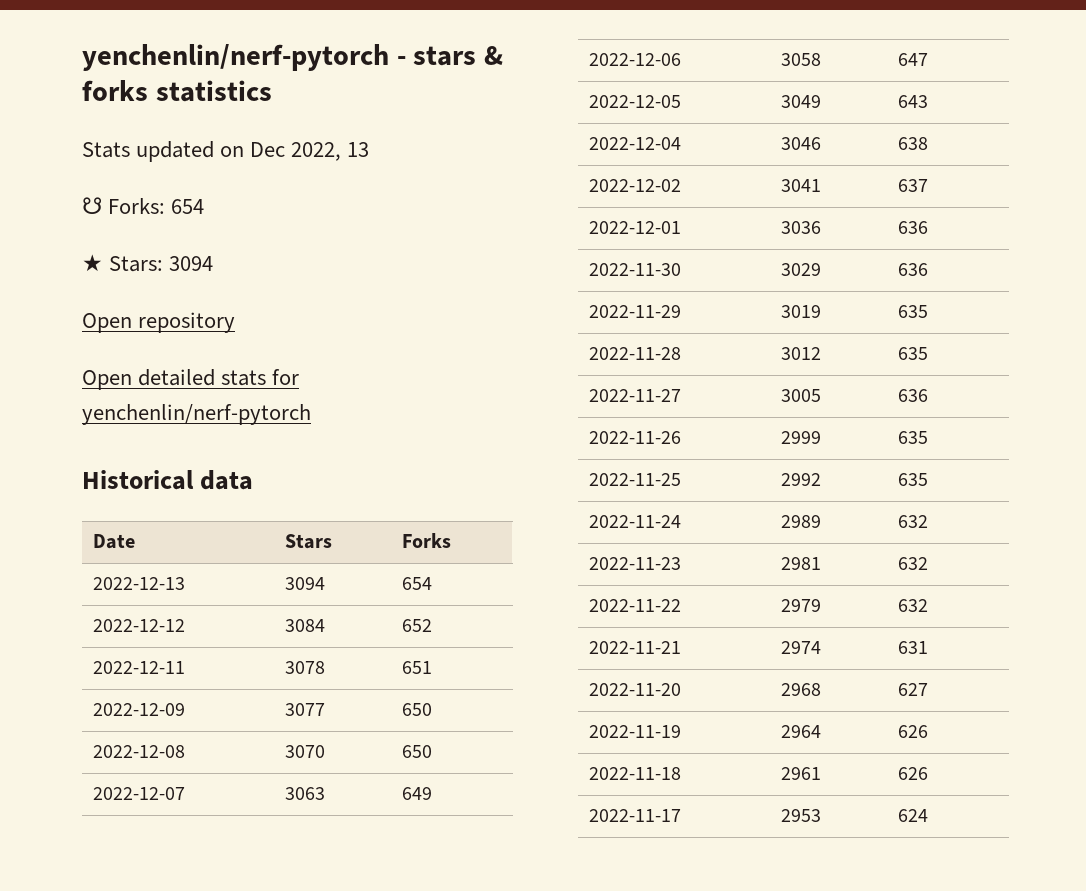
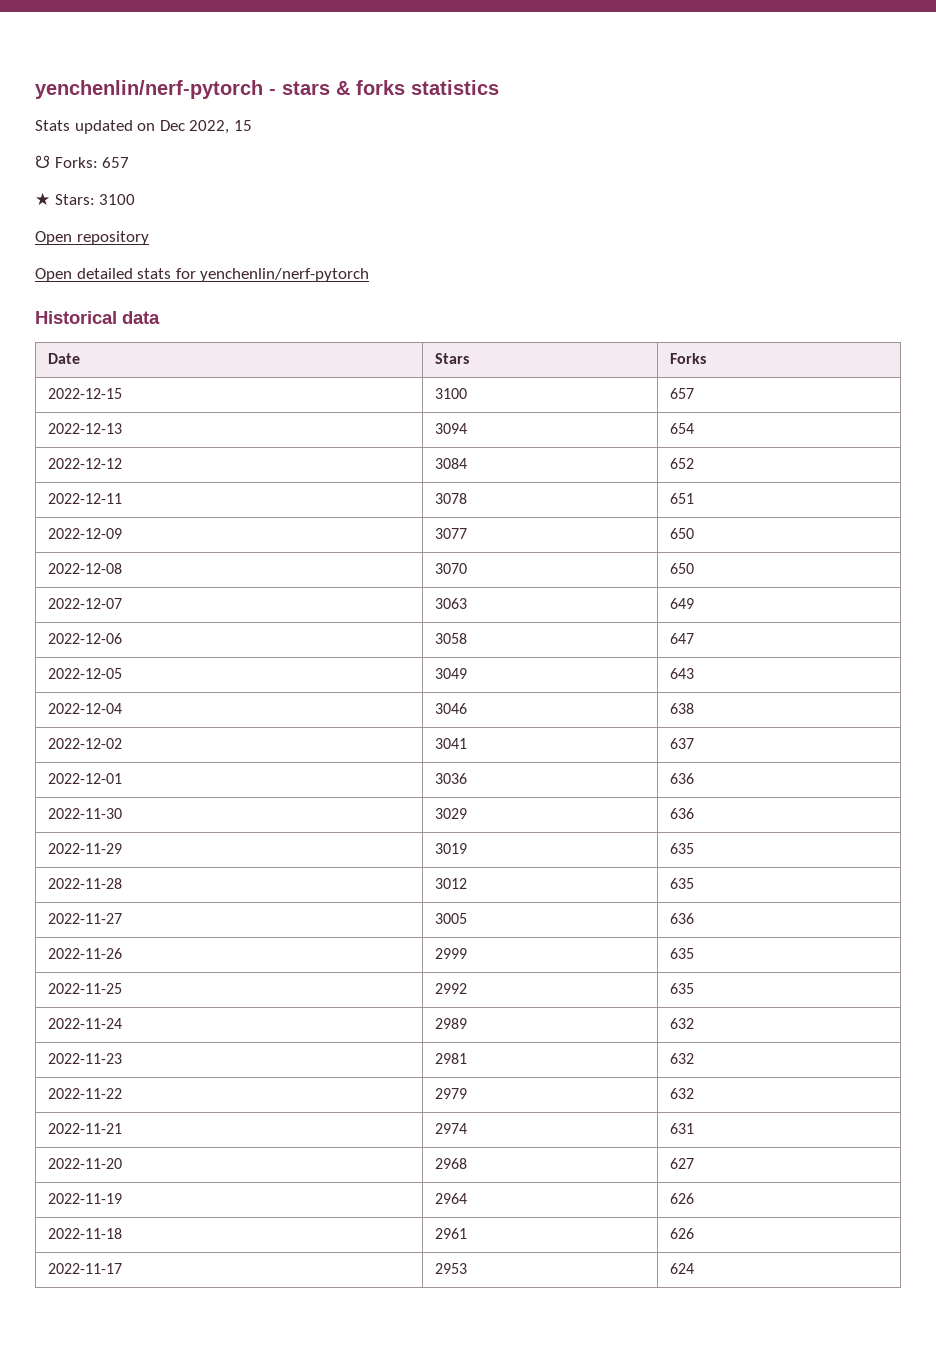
[347,142,370,157] 13 -> [233,120,252,131] 15
[171,199,205,214] 654 -> [102,157,130,168] 657
[169,256,214,271] 3094 -> [99,194,136,205] 3100
(452, 540) none -> [48,388,123,399] [435,388,468,399] [670,388,695,399] // 2022-12-15 | 3100 | 657

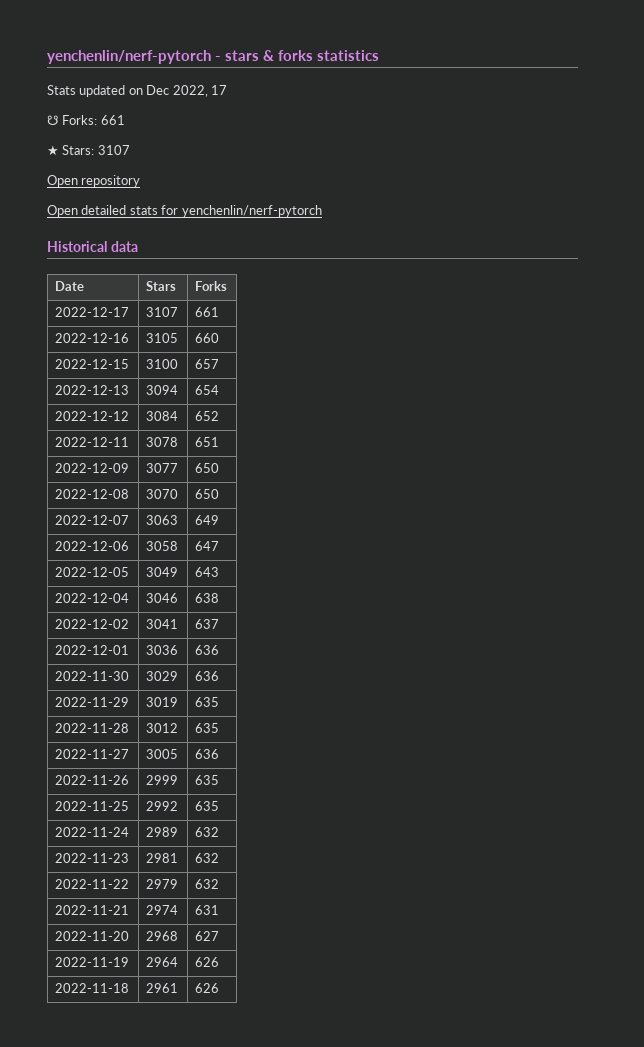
[233,120,252,131] 15 -> [210,85,227,95] 17
[102,157,130,168] 657 -> [100,115,125,125] 661
[99,194,136,205] 3100 -> [97,145,130,155] 3107
(707, 358) none -> [55,307,130,317] [146,307,179,317] [195,307,220,317] [55,333,130,343] [146,333,179,343] [195,333,220,343] // 2022-12-17 | 3107 | 661 // 2022-12-16 | 3105 | 660
[48,1263,123,1274] [435,1263,468,1274] [670,1263,695,1274] // 2022-11-17 | 2953 | 624 -> (220, 988) none

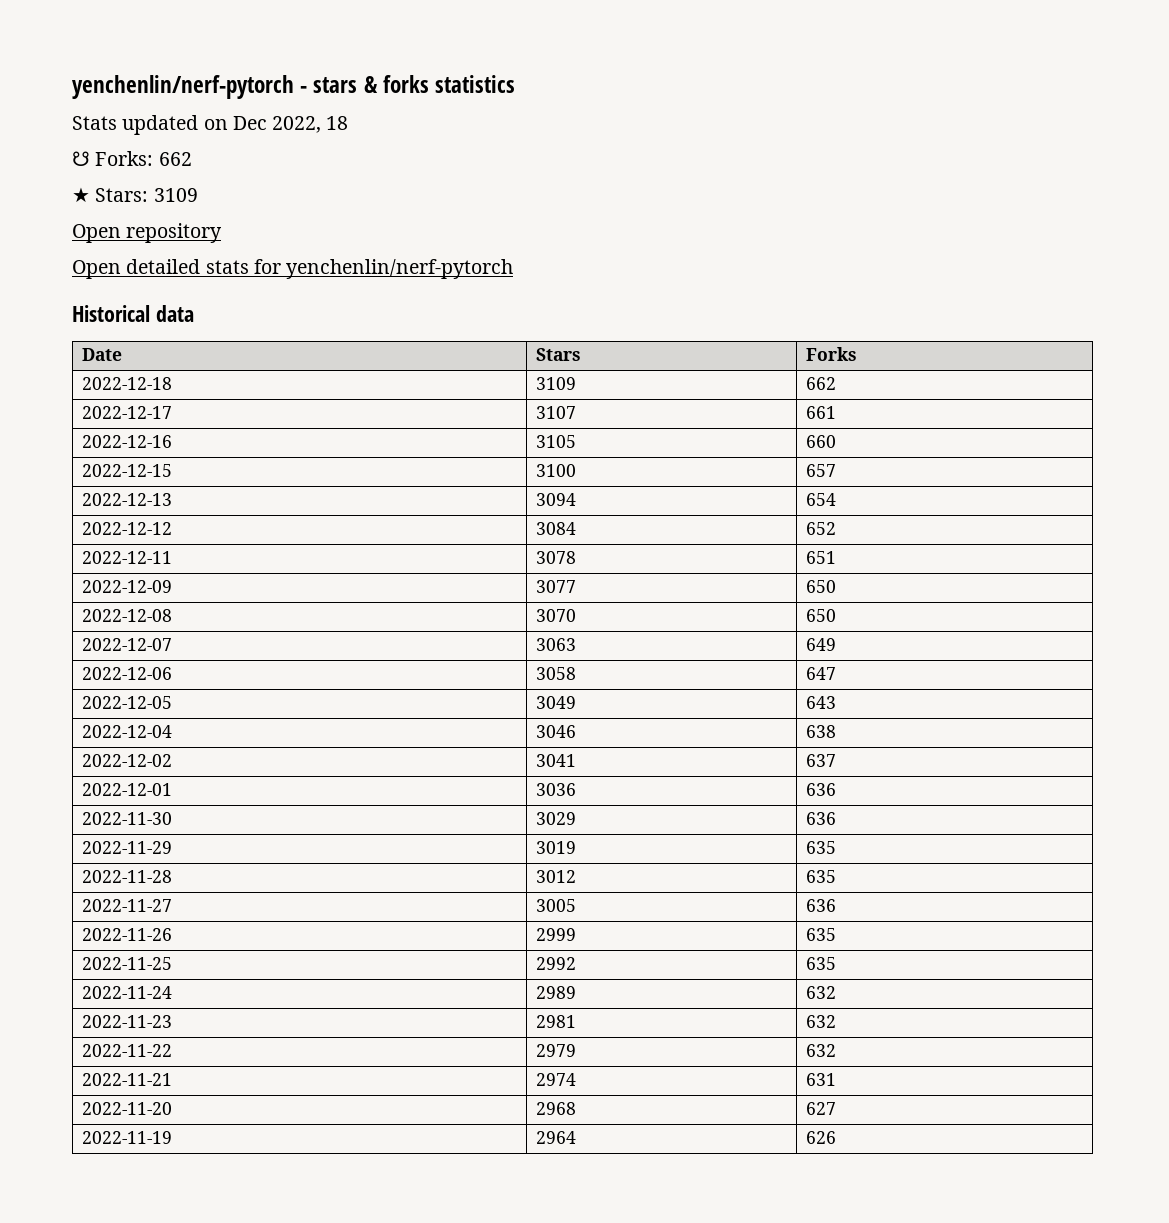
[210,85,227,95] 17 -> [326,116,349,130] 18
[100,115,125,125] 661 -> [158,152,192,166] 662
[97,145,130,155] 3107 -> [153,188,198,202] 3109
(228, 286) none -> [82,377,173,390] [536,377,577,390] [806,377,837,390] // 2022-12-18 | 3109 | 662
[55,983,130,993] [146,983,179,993] [195,983,220,993] // 2022-11-18 | 2961 | 626 -> (837, 1137) none

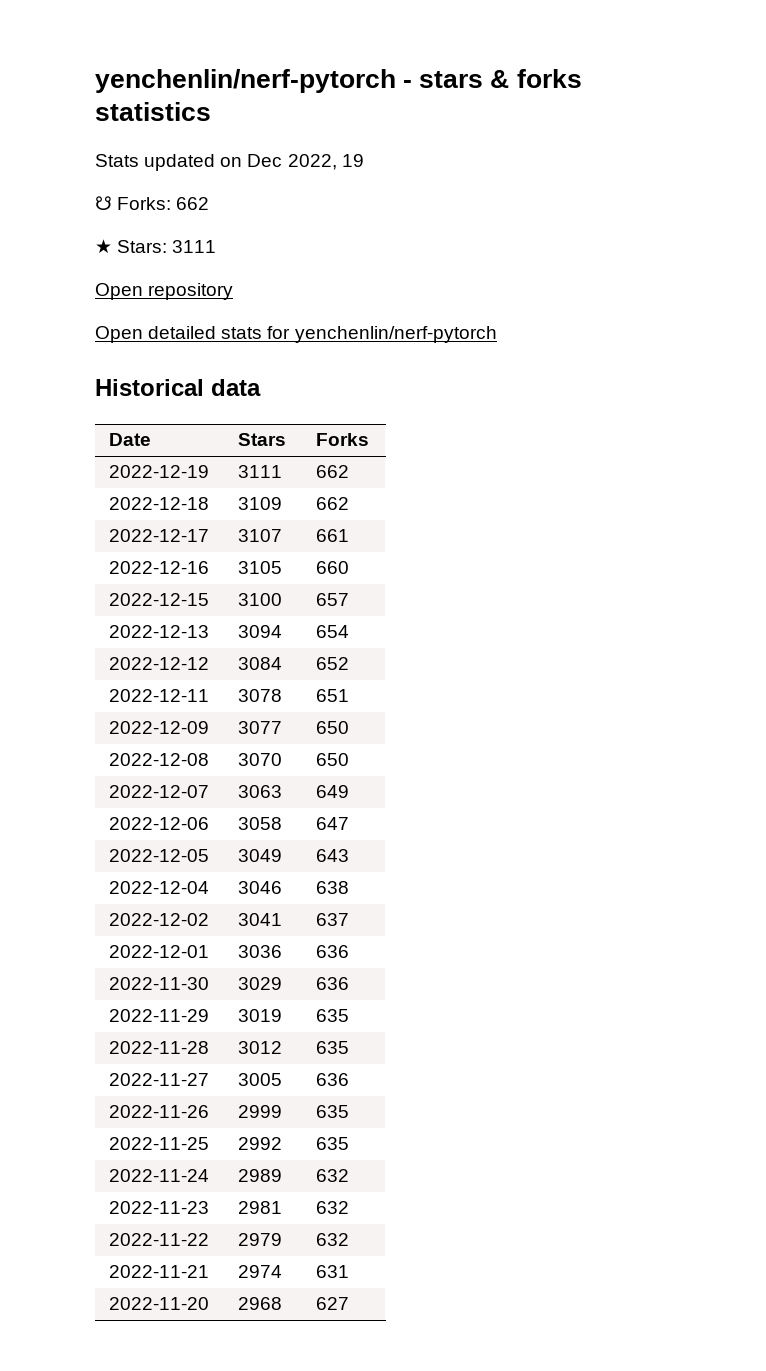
[326,116,349,130] 18 -> [341,154,364,167] 19
[153,188,198,202] 3109 -> [172,240,217,253] 3111
(858, 354) none -> [109,465,210,478] [238,465,283,478] [316,465,350,478] // 2022-12-19 | 3111 | 662
[82,1131,173,1144] [536,1131,577,1144] [806,1131,837,1144] // 2022-11-19 | 2964 | 626 -> (350, 1303) none

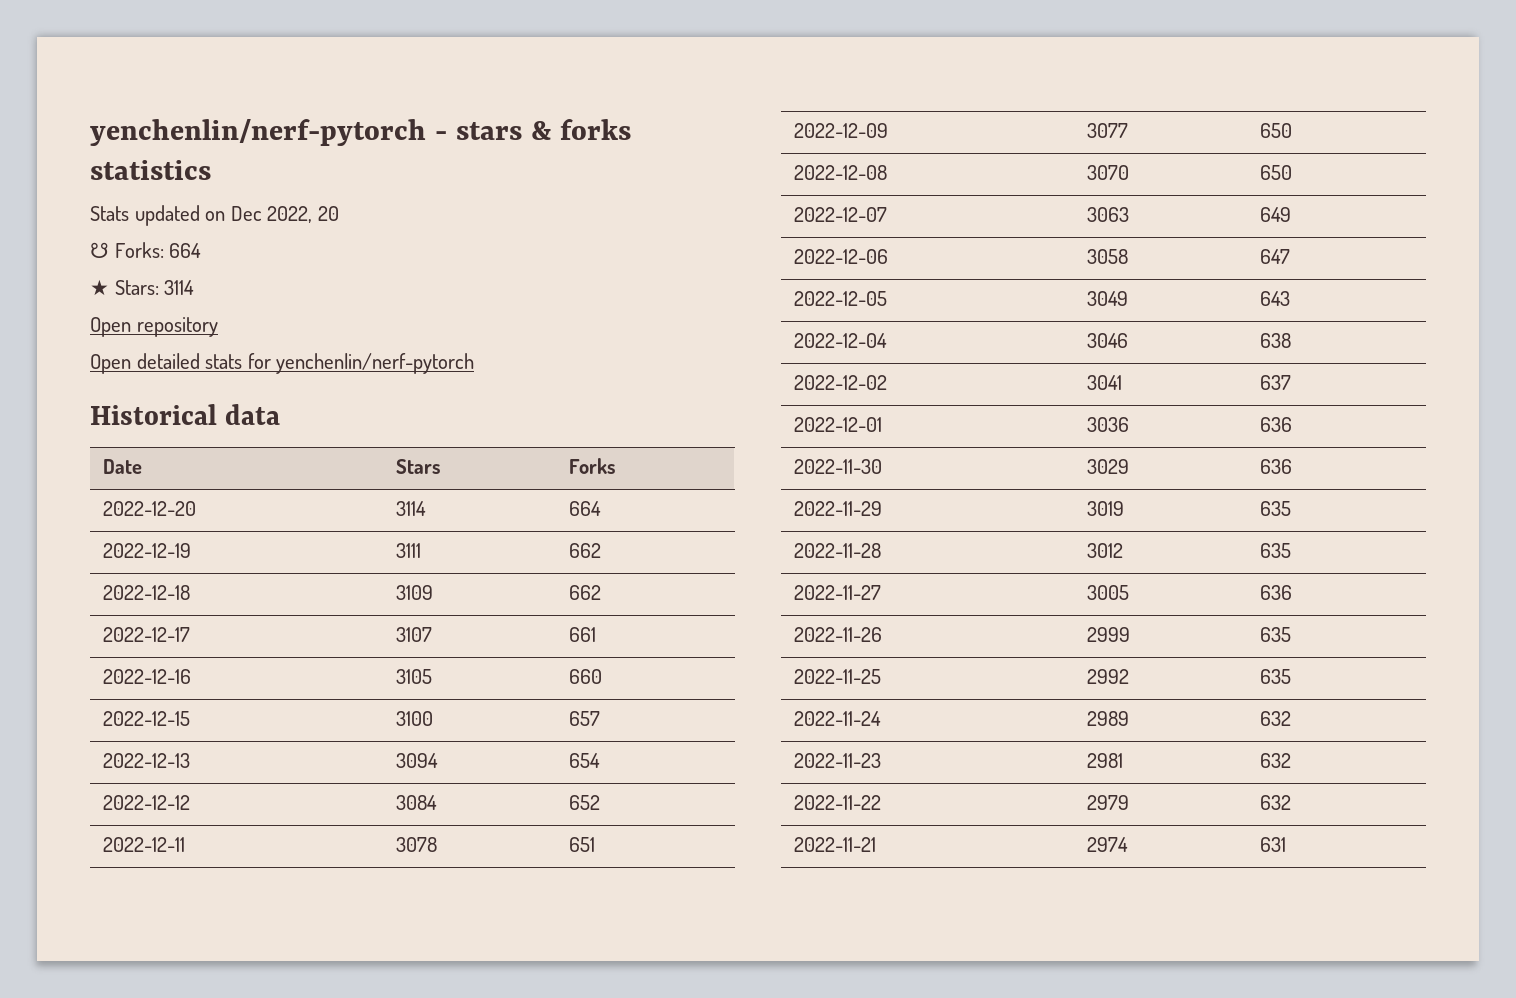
[341,154,364,167] 19 -> [317,206,339,221] 20
[176,197,210,210] 662 -> [169,243,202,258] 664
[172,240,217,253] 3111 -> [164,280,195,295] 3114
(370, 439) none -> [103,501,197,516] [396,501,427,516] [569,501,602,516] // 2022-12-20 | 3114 | 664
[109,1297,210,1310] [238,1297,283,1310] [316,1297,350,1310] // 2022-11-20 | 2968 | 627 -> (1287, 844) none

